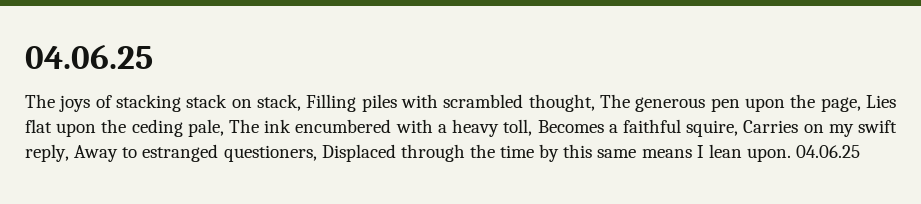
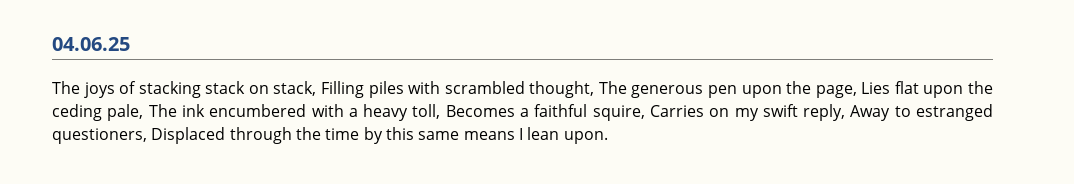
[796,145,861,158] 04.06.25 -> (608, 137) none

